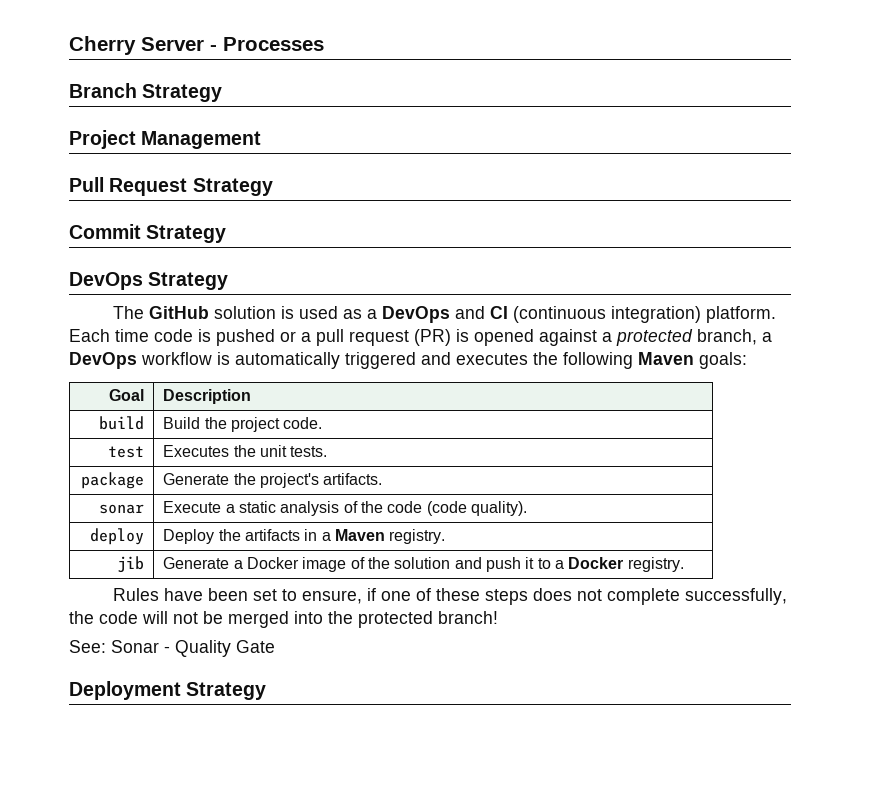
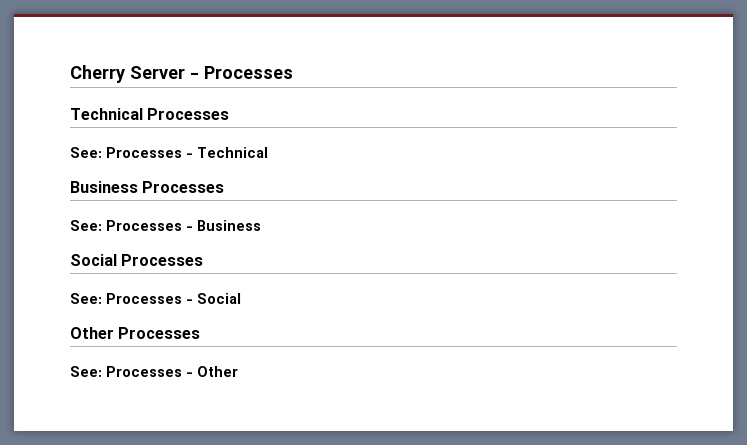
[69,83,223,102] [69,130,262,149] [69,177,273,196] [69,224,227,243] [69,272,229,290] [112,306,776,323] [69,329,772,346] [69,352,747,369] [108,389,144,401] [163,389,252,404] [98,416,144,430] [163,417,323,432] [107,446,144,458] [163,445,328,457] [80,472,144,489] [163,473,383,488] [98,504,144,514] [163,501,527,516] [89,528,144,545] [163,529,446,544] [116,556,144,573] [163,557,684,572] [112,588,787,605] [69,611,498,628] [69,640,275,657] [69,681,267,700] Branch Strategy // Project Management // Pull Request Strategy // Commit Strategy // DevOps Strategy // The GitHub solution is used as a DevOps and CI (continuous integration) platform. Each time code is pushed or a pull request (PR) is opened against a protected branch, a DevOps workflow is automatically triggered and executes the following Maven goals: // Goal | Description // build | Build the project code. // test | Executes the unit tests. // package | Generate the project's artifacts. // sonar | Execute a static analysis of the code (code quality). // deploy | Deploy the artifacts in a Maven registry. // jib | Generate a Docker image of the solution and push it to a Docker registry. // Rules have been set to ensure, if one of these steps does not complete successfully, the code will not be merged into the protected branch! // See: Sonar - Quality Gate // Deployment Strategy -> [70,108,230,120] [70,147,268,158] [70,181,225,193] [70,220,261,231] [70,254,204,266] [70,293,241,304] [70,327,201,339] [70,366,238,377] Technical Processes // See: Processes - Technical // Business Processes // See: Processes - Business // Social Processes // See: Processes - Social // Other Processes // See: Processes - Other

